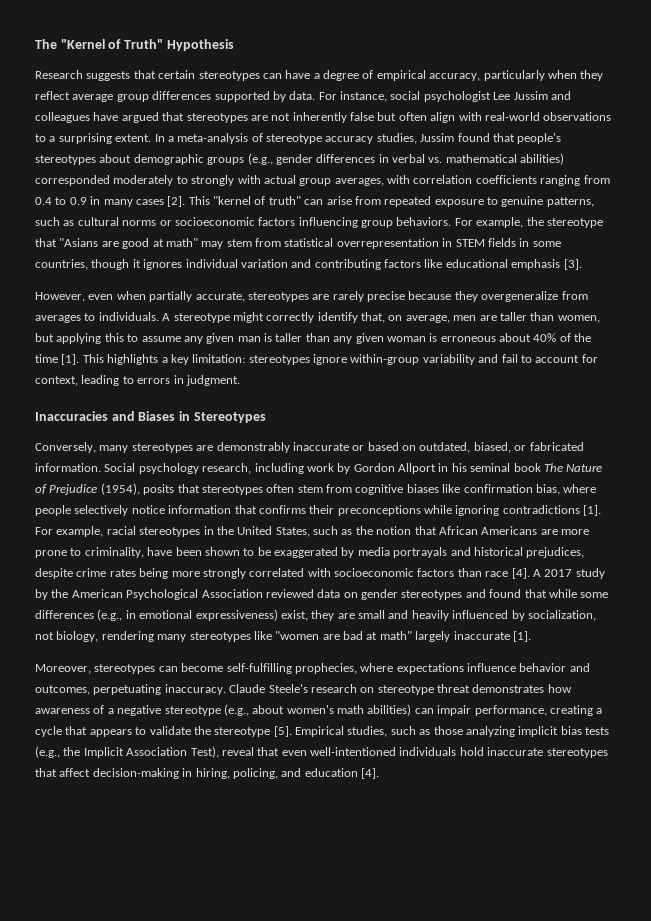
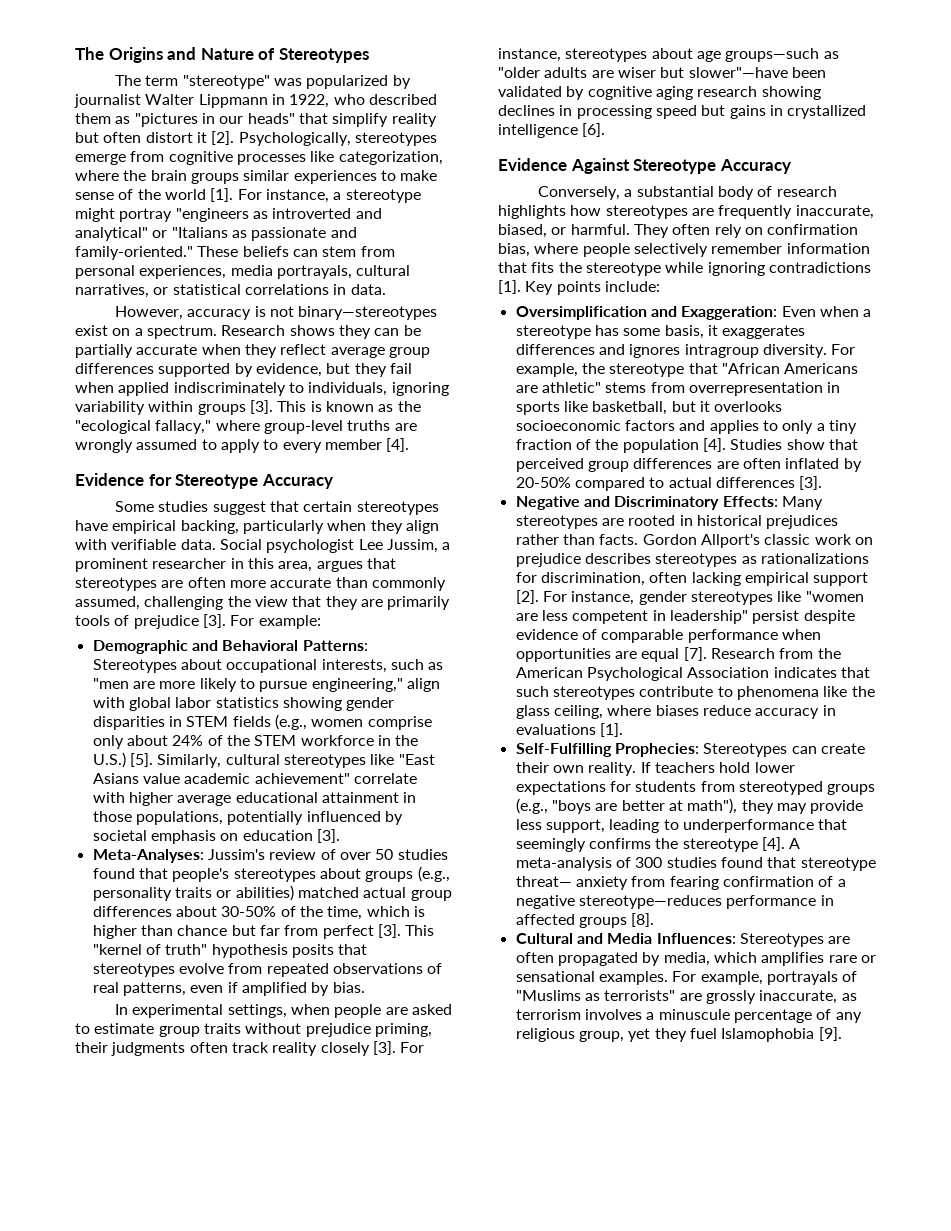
[35,39,234,51] [35,70,545,81] The "Kernel of Truth" Hypothesis // Research suggests that certain stereotypes can have a degree of empirical accuracy, particularly -> [75,47,369,63] [115,75,411,89] [74,94,437,108] [75,113,437,127] [75,131,437,146] [75,151,443,165] [75,170,438,184] [75,188,421,203] [75,208,382,222] [75,227,357,241] [75,246,395,260] [75,265,411,279] [75,284,386,298] [115,306,438,320] [75,325,421,339] [75,344,198,358] The Origins and Nature of Stereotypes // The term "stereotype" was popularized by journalist Walter Lippmann in 1922, who described them as "pictures in our heads" that simplify reality but often distort it [2]. Psychologically, stereotypes emerge from cognitive processes like categorization, where the brain groups similar experiences to make sense of the world [1]. For instance, a stereotype might portray "engineers as introverted and analytical" or "Italians as passionate and family-oriented." These beliefs can stem from personal experiences, media portrayals, cultural narratives, or statistical correlations in data. // However, accuracy is not binary—stereotypes exist on a spectrum. Research shows they can be partially accurate
[289,91,571,102] [35,112,612,123] [35,133,455,144] data. For instance, social psychologist Lee Jussim and colleagues have argued that stereotypes are not inherently false but often align with real-world observations to a surprising extent. In a meta-analysis of stereotype accuracy studies, Jussim -> [255,363,412,377] [75,382,449,396] [75,400,421,415] [75,420,417,434] [75,438,410,453] [75,473,333,489] [115,501,439,515] [75,520,439,534] [75,539,451,553] [75,558,396,572] [75,577,446,591] [75,596,451,610] [75,614,321,629] [92,640,368,654] [92,659,444,673] [92,678,440,692] [92,697,395,711] [92,714,432,730] [92,735,419,749] [92,752,435,768] [92,773,417,784] [92,792,417,806] [92,811,403,825] [92,829,340,844] [92,849,448,863] evidence, but they fail when applied indiscriminately to individuals, ignoring variability within groups [3]. This is known as the "ecological fallacy," where group-level truths are wrongly assumed to apply to every member [4]. // Evidence for Stereotype Accuracy // Some studies suggest that certain stereotypes have empirical backing, particularly when they align with verifiable data. Social psychologist Lee Jussim, a prominent researcher in this area, argues that stereotypes are often more accurate than commonly assumed, challenging the view that they are primarily tools of prejudice [3]. For example: // Demographic and Behavioral Patterns: Stereotypes about occupational interests, such as "men are more likely to pursue engineering," align with global labor statistics showing gender disparities in STEM fields (e.g., women comprise only about 24% of the STEM workforce in the U.S.) [5]. Similarly, cultural stereotypes like "East Asians value academic achievement" correlate with higher average educational attainment in those populations, potentially influenced by societal emphasis on education [3]. // Meta-Analyses: Jussim's review of over 50 studies
[133,153,565,165] [35,175,610,186] [35,196,594,207] [35,217,452,228] demographic groups (e.g., gender differences in verbal vs. mathematical abilities) corresponded moderately to strongly with actual group averages, with correlation coefficients ranging from 0.4 to 0.9 in many cases [2]. This "kernel of truth" can arise from repeated exposure to genuine patterns, such as cultural norms or socioeconomic factors influencing group behaviors. -> [365,866,450,882] [92,885,452,901] [92,906,425,920] [92,924,435,939] [92,944,368,958] [92,963,443,977] [92,982,365,996] [115,1004,453,1018] [75,1023,432,1037] [75,1041,425,1056] [498,48,839,62] [498,67,826,78] [498,86,821,100] [498,105,867,119] [498,123,606,138] [498,158,791,174] [538,186,837,200] [498,205,874,219] [498,224,859,238] [498,243,870,257] [498,262,871,276] [498,280,660,295] [515,306,872,320] [515,325,806,339] [515,344,827,358] groups (e.g., personality traits or abilities) matched actual group differences about 30-50% of the time, which is higher than chance but far from perfect [3]. This "kernel of truth" hypothesis posits that stereotypes evolve from repeated observations of real patterns, even if amplified by bias. // In experimental settings, when people are asked to estimate group traits without prejudice priming, their judgments often track reality closely [3]. For instance, stereotypes about age groups—such as "older adults are wiser but slower"—have been validated by cognitive aging research showing declines in processing speed but gains in crystallized intelligence [6]. // Evidence Against Stereotype Accuracy // Conversely, a substantial body of research highlights how stereotypes are frequently inaccurate, biased, or harmful. They often rely on confirmation bias, where people selectively remember information that fits the stereotype while ignoring contradictions [1]. Key points include: // Oversimplification and Exaggeration: Even when a stereotype has some basis, it exaggerates differences and ignores intragroup diversity.
[59,238,561,249] [35,259,582,270] [35,291,588,302] [35,312,600,323] [35,333,592,344] [35,354,598,365] [35,375,240,386] [35,411,266,423] [35,442,584,453] [35,463,603,474] [35,483,597,495] [35,505,602,516] [35,526,589,537] [35,547,585,558] [35,568,605,579] [35,589,609,600] [35,609,596,621] [35,631,531,642] [35,663,590,674] [35,684,572,695] [35,704,603,716] [35,726,609,737] [35,746,608,758] [35,768,379,779] "Asians are good at math" may stem from statistical overrepresentation in STEM fields in some countries, though it ignores individual variation and contributing factors like educational emphasis [3]. // However, even when partially accurate, stereotypes are rarely precise because they overgeneralize from averages to individuals. A stereotype might correctly identify that, on average, men are taller than women, but applying this to assume any given man is taller than any given woman is erroneous about 40% of the time [1]. This highlights a key limitation: stereotypes ignore within-group variability and fail to account for context, leading to errors in judgment. // Inaccuracies and Biases in Stereotypes // Conversely, many stereotypes are demonstrably inaccurate or based on outdated, biased, or fabricated information. Social psychology research, including work by Gordon Allport in his seminal book The Nature of Prejudice (1954), posits that stereotypes often stem from cognitive biases like confirmation bias, where people selectively notice information that confirms their preconceptions while ignoring contradictions [1]. For example, racial stereotypes in the United States, such as the notion that African Americans are more prone to criminality, have been shown to be exaggerated by media portrayals and historical prejudices, despite crime rates being more strongly correlated with socioeconomic factors than race [4]. A 2017 study by the American Psychological Association reviewed data on gender stereotypes and found that while some differences (e.g., in emotional expressiveness) exist, they are small and heavily influenced by socialization, not biology, rendering many stereotypes like "women are bad at math" largely inaccurate [1]. // Moreover, stereotypes can become self-fulfilling prophecies, where expectations influence behavior and outcomes, perpetuating inaccuracy. Claude Steele's research on stereotype threat demonstrates how awareness of a negative stereotype (e.g., about women's math abilities) can impair performance, creating a cycle that appears to validate the stereotype [5]. Empirical studies, such as those analyzing implicit bias tests (e.g., the Implicit Association Test), reveal that even well-intentioned individuals hold inaccurate stereotypes that affect decision-making in hiring, policing, and education [4]. -> [721,363,859,374] [515,382,841,396] [515,401,783,415] [515,420,857,434] [515,438,858,453] [515,458,862,472] [515,476,823,491] [515,496,823,510] [515,515,839,529] [515,534,873,548] [515,553,869,567] [515,572,869,586] [515,590,864,605] [515,610,855,624] [515,629,821,643] [515,647,841,662] [515,667,870,681] [515,686,875,700] [515,705,836,719] [515,723,623,737] [515,743,865,757] [515,762,795,776] [515,781,876,795] [515,798,864,814] [515,819,848,833] [515,837,801,852] [515,857,876,871] [515,876,846,890] [515,895,834,909] [515,913,655,928] [515,933,851,947] [515,952,876,966] [515,971,858,985] [515,990,857,1004] [515,1009,862,1023] [515,1027,842,1042] "African Americans are athletic" stems from overrepresentation in sports like basketball, but it overlooks socioeconomic factors and applies to only a tiny fraction of the population [4]. Studies show that perceived group differences are often inflated by 20-50% compared to actual differences [3]. // Negative and Discriminatory Effects: Many stereotypes are rooted in historical prejudices rather than facts. Gordon Allport's classic work on prejudice describes stereotypes as rationalizations for discrimination, often lacking empirical support [2]. For instance, gender stereotypes like "women are less competent in leadership" persist despite evidence of comparable performance when opportunities are equal [7]. Research from the American Psychological Association indicates that such stereotypes contribute to phenomena like the glass ceiling, where biases reduce accuracy in evaluations [1]. // Self-Fulfilling Prophecies: Stereotypes can create their own reality. If teachers hold lower expectations for students from stereotyped groups (e.g., "boys are better at math"), they may provide less support, leading to underperformance that seemingly confirms the stereotype [4]. A meta-analysis of 300 studies found that stereotype threat— anxiety from fearing confirmation of a negative stereotype—reduces performance in affected groups [8]. // Cultural and Media Influences: Stereotypes are often propagated by media, which amplifies rare or sensational examples. For example, portrayals of "Muslims as terrorists" are grossly inaccurate, as terrorism involves a minuscule percentage of any religious group, yet they fuel Islamophobia [9].

